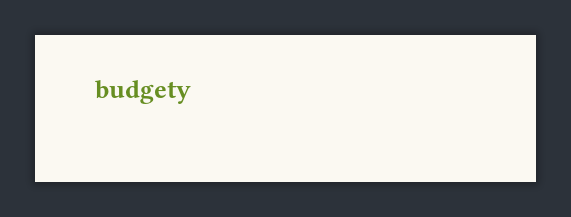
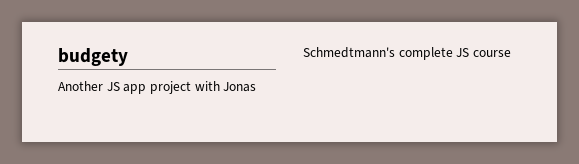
(191, 92) none -> [58,81,257,94] [303,47,511,60] // Another JS app project with Jonas Schmedtmann's complete JS course

